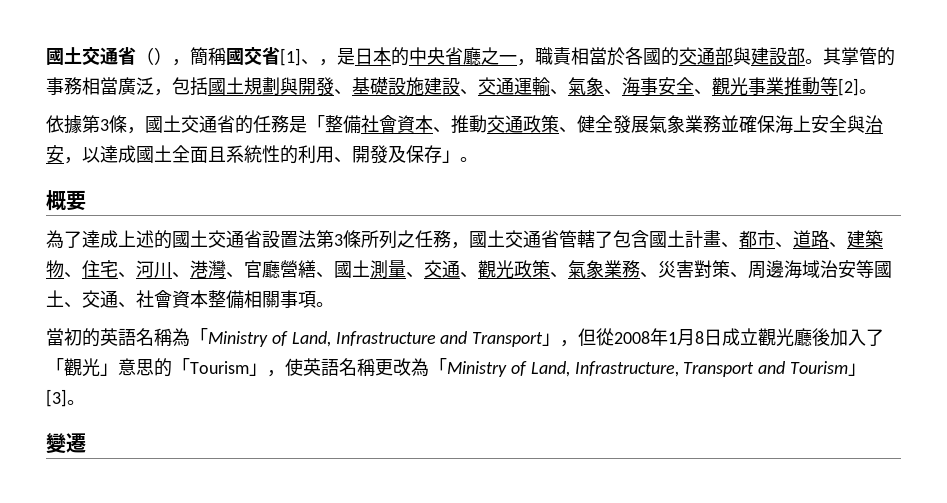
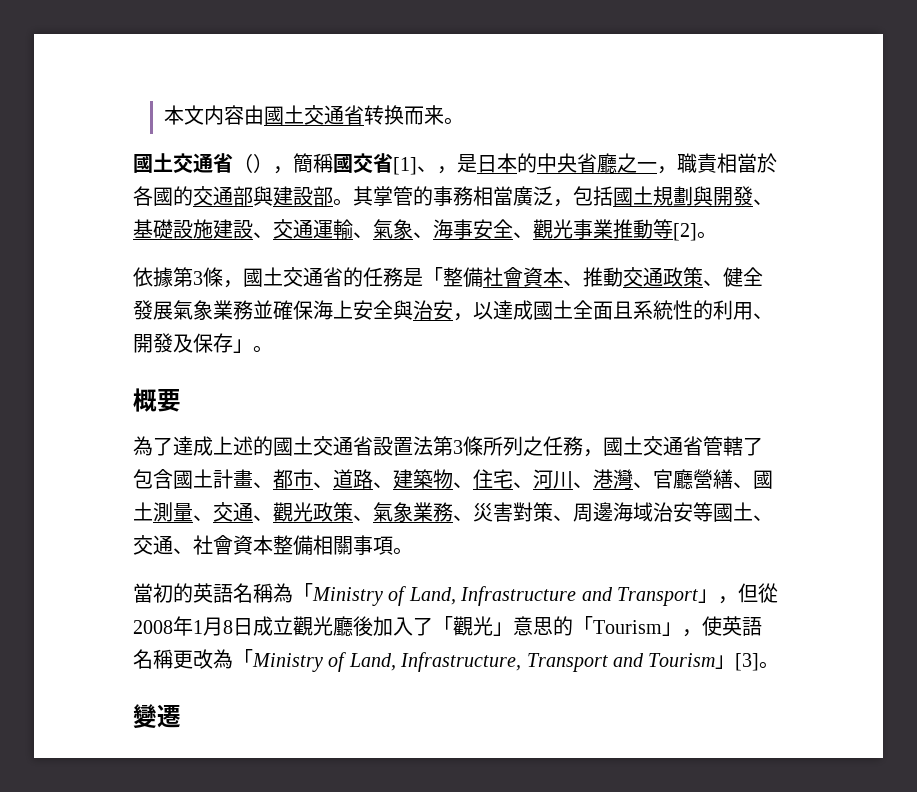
(46, 56) none -> [163,105,464,125] 本文内容由國土交通省转换而来。 //

